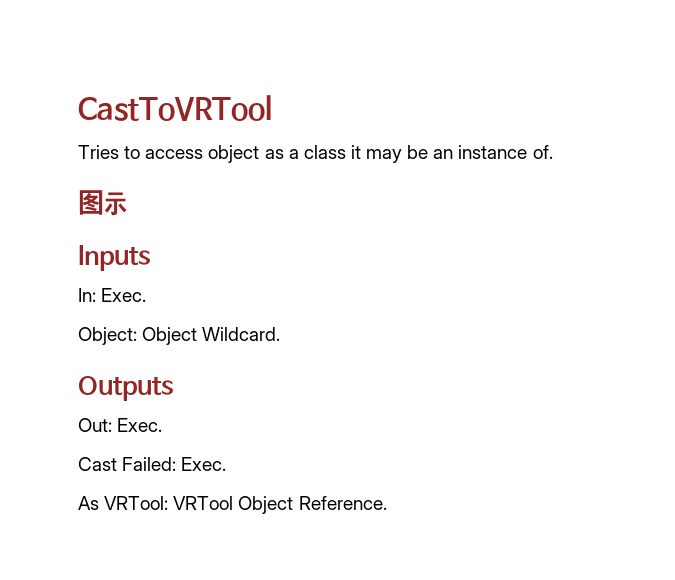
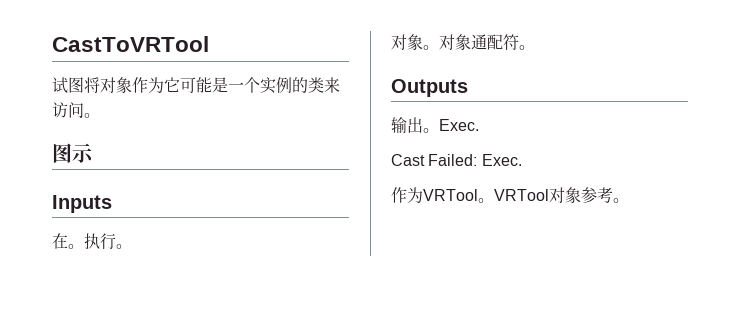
[78,145,553,163] [78,190,127,216] [78,245,150,271] [78,288,147,302] [78,327,281,345] Tries to access object as a class it may be an instance of. // 图示 // Inputs // In: Exec. // Object: Object Wildcard. -> [52,77,340,94] [52,102,100,118] [52,143,94,163] [52,195,112,213] [52,233,132,250] [391,34,535,50] 试图将对象作为它可能是一个实例的类来访问。 // 图示 // Inputs // 在。执行。 // 对象。对象通配符。
[78,418,112,432] Out: -> [391,117,439,133] 输出。
[78,496,387,514] As VRTool: VRTool Object Reference. -> [391,187,629,203] 作为VRTool。VRTool对象参考。

